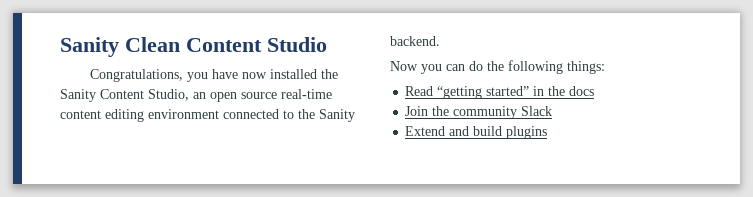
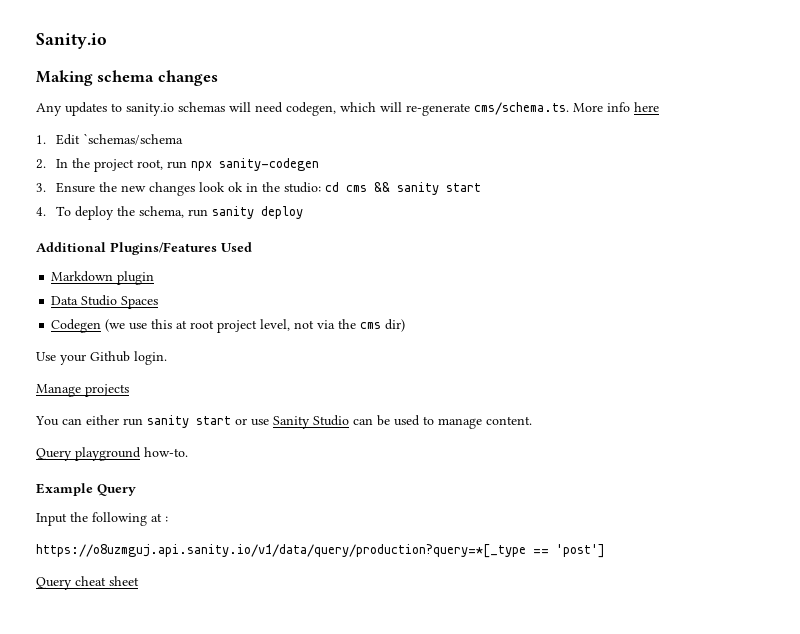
[60,37,327,57] [90,69,339,82] [60,89,332,102] [60,109,355,122] [390,36,440,46] [390,60,605,74] [405,86,595,99] [405,106,553,119] [405,126,548,139] Sanity Clean Content Studio // Congratulations, you have now installed the Sanity Content Studio, an open source real-time content editing environment connected to the Sanity backend. // Now you can do the following things: // Read “getting started” in the docs // Join the community Slack // Extend and build plugins -> [36,33,107,49] [36,70,218,86] [36,102,659,116] [36,133,184,145] [36,158,320,172] [36,182,482,196] [36,206,304,220] [36,242,252,255] [51,271,155,285] [51,295,159,309] [51,319,406,333] [36,351,167,365] [36,384,129,397] [35,415,532,429] [36,447,188,461] [36,483,136,496] [36,512,168,526] [36,544,605,558] [36,576,139,590] Sanity.io // Making schema changes // Any updates to sanity.io schemas will need codegen, which will re-generate cms/schema.ts. More info here // 1. Edit `schemas/schema // 2. In the project root, run npx sanity-codegen // 3. Ensure the new changes look ok in the studio: cd cms && sanity start // 4. To deploy the schema, run sanity deploy // Additional Plugins/Features Used // Markdown plugin // Data Studio Spaces // Codegen (we use this at root project level, not via the cms dir) // Use your Github login. // Manage projects // You can either run sanity start or use Sanity Studio can be used to manage content. // Query playground how-to. // Example Query // Input the following at : // https://o8uzmguj.api.sanity.io/v1/data/query/production?query=*[_type == 'post'] // Query cheat sheet

